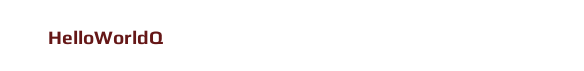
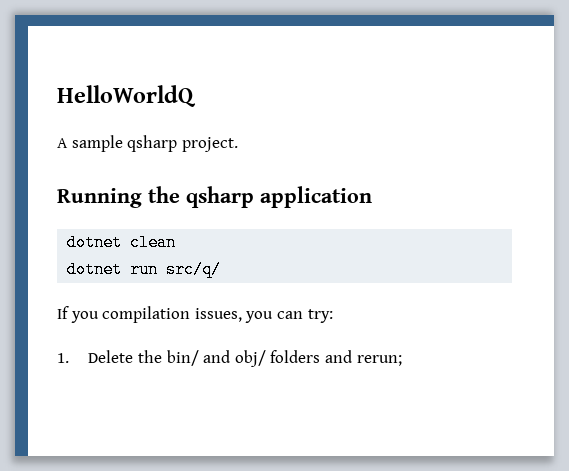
(163, 37) none -> [57,135,238,152] [57,186,372,208] [67,234,177,251] [67,261,222,278] [57,306,333,323] [57,350,402,367] // A sample qsharp project. // Running the qsharp application // dotnet clean // dotnet run src/q/ // If you compilation issues, you can try: // 1. Delete the bin/ and obj/ folders and rerun;

